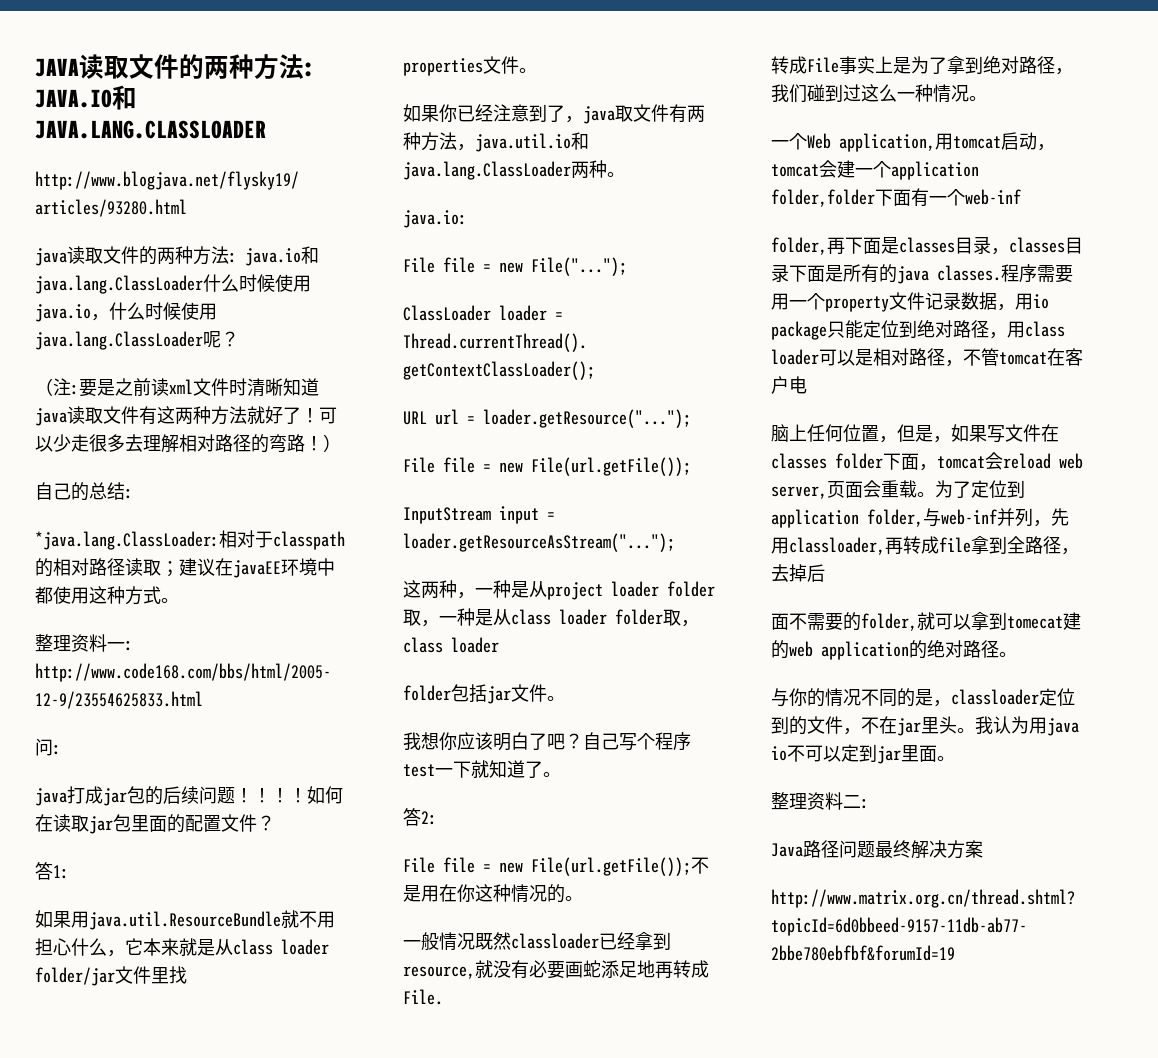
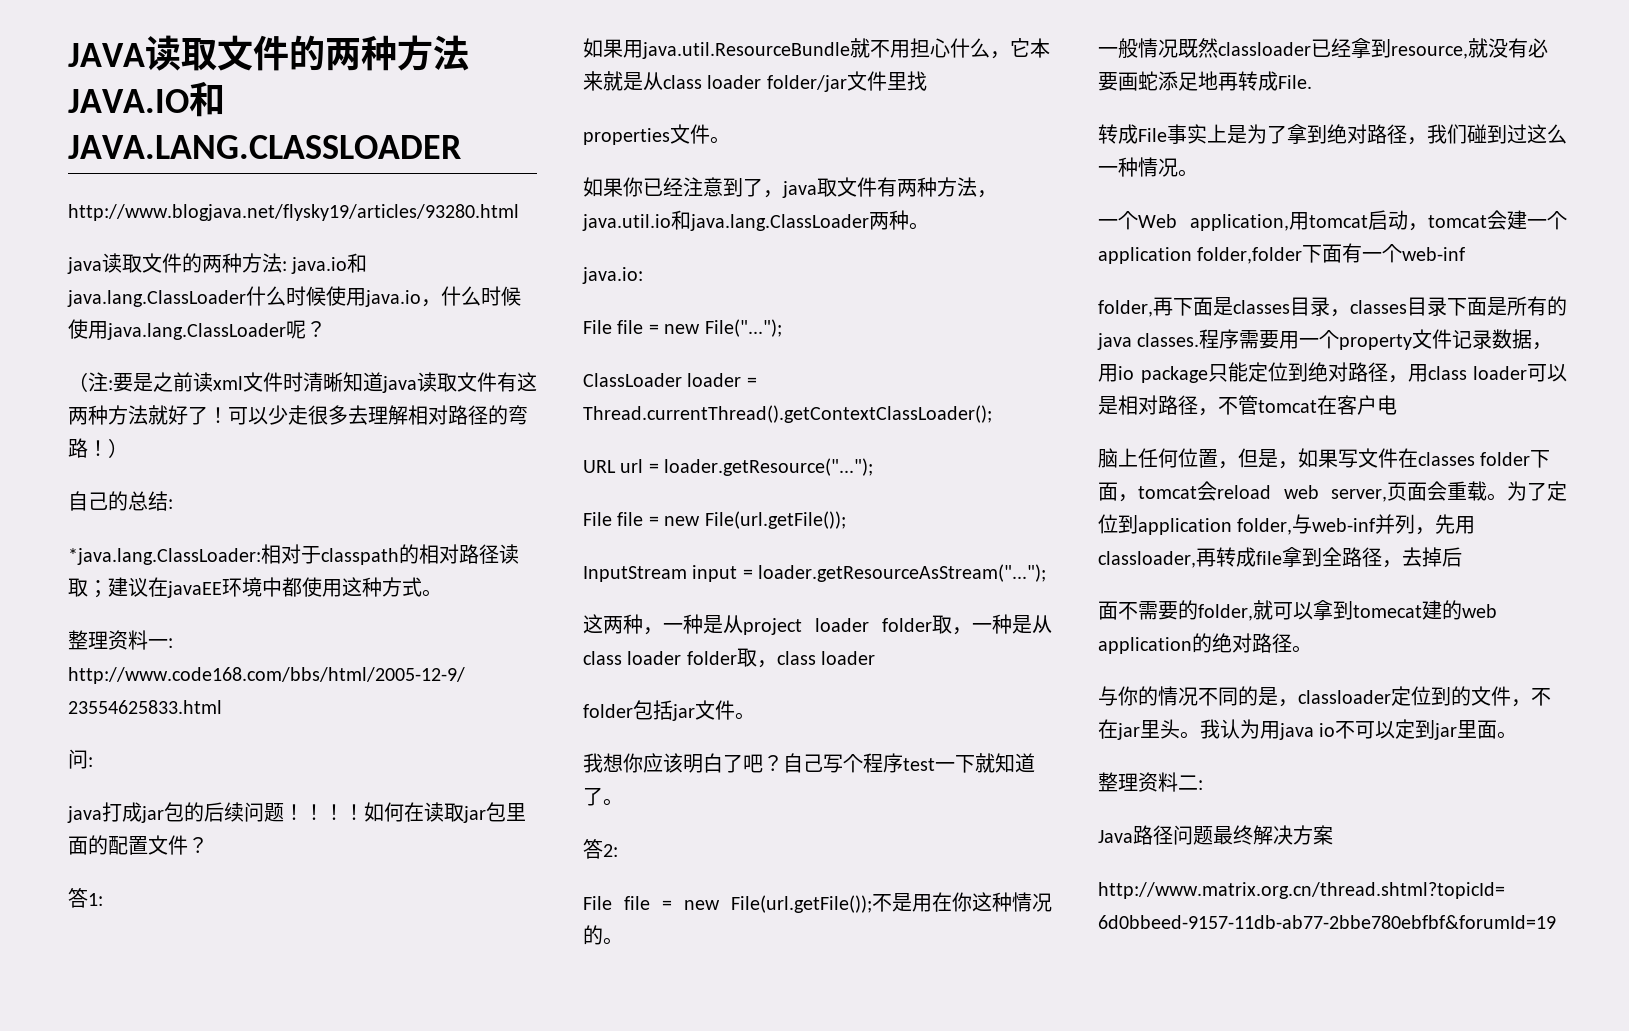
[304,62,315,77] : -> (469, 53) none

